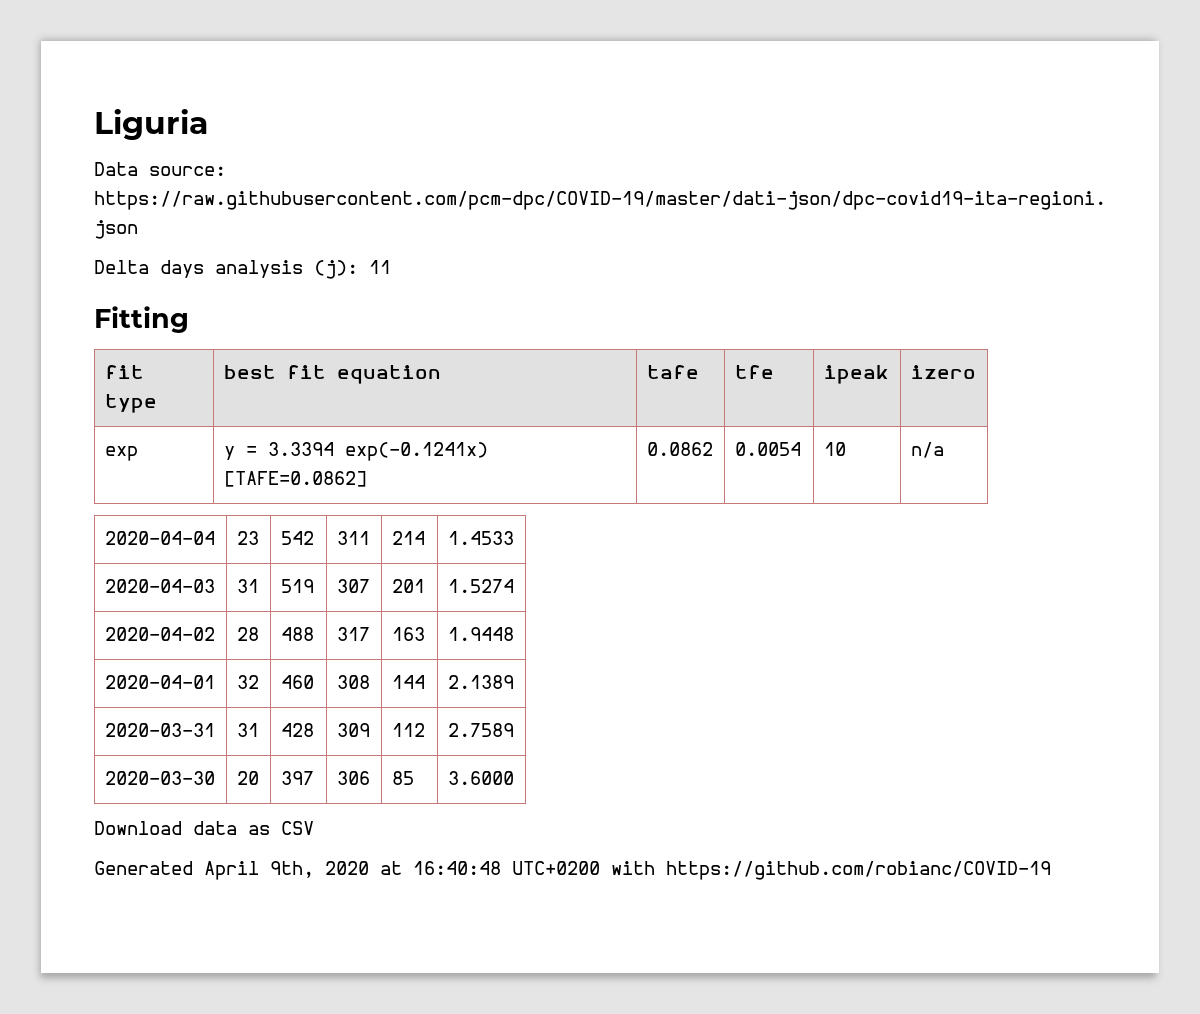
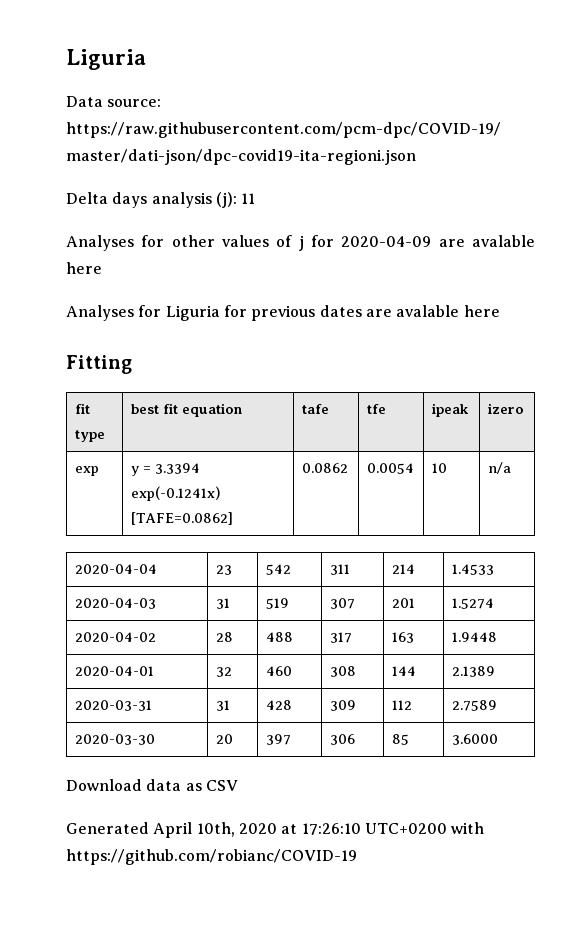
(391, 267) none -> [66,235,535,251] [66,262,102,274] [66,305,500,321] // Analyses for other values of j for 2020-04-09 are avalable here // Analyses for Liguria for previous dates are avalable here
[270,861,314,878] 9th, -> [196,822,235,837] 10th,
[413,861,501,875] 16:40:48 -> [301,823,361,835] 17:26:10

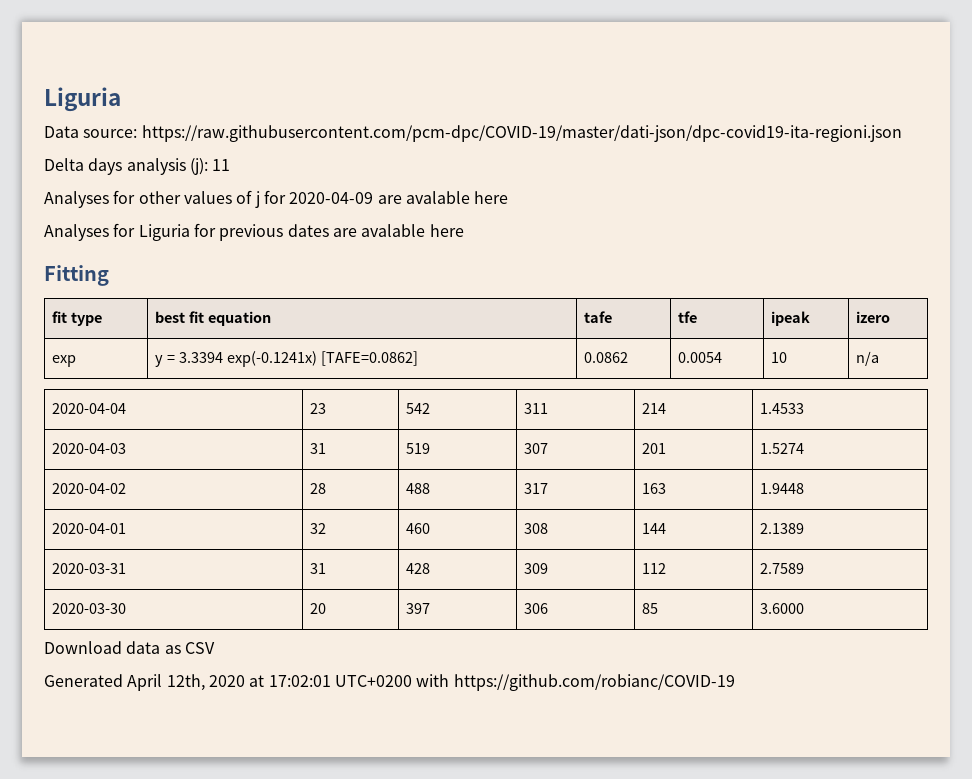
[196,822,235,837] 10th, -> [166,674,205,691] 12th,
[301,823,361,835] 17:26:10 -> [268,675,331,687] 17:02:01

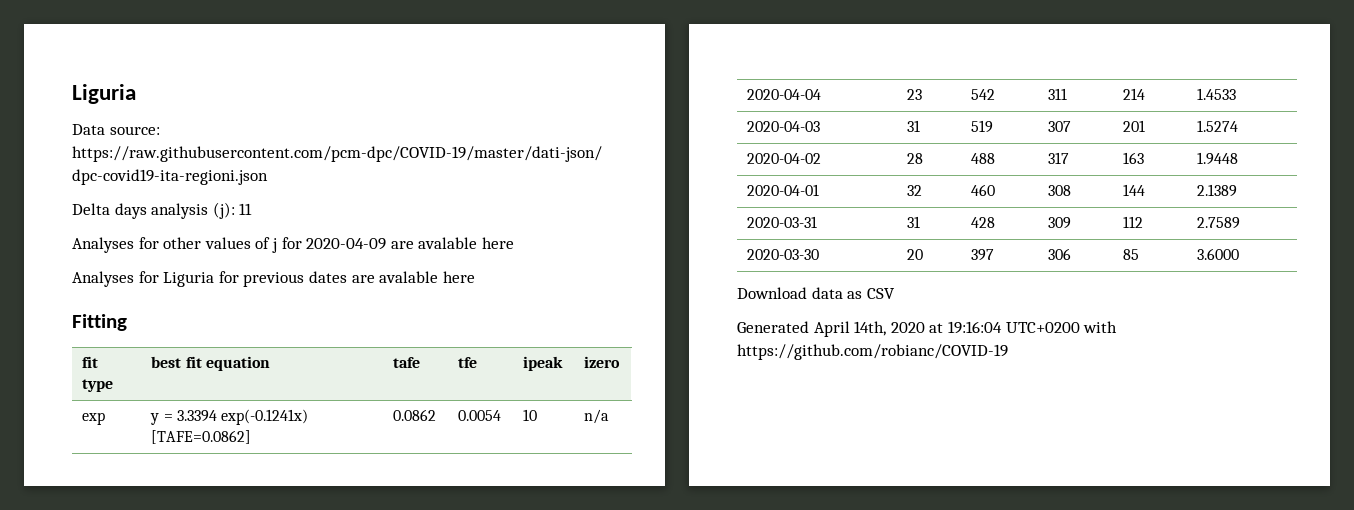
[166,674,205,691] 12th, -> [854,321,887,336] 14th,
[268,675,331,687] 17:02:01 -> [947,321,1002,334] 19:16:04

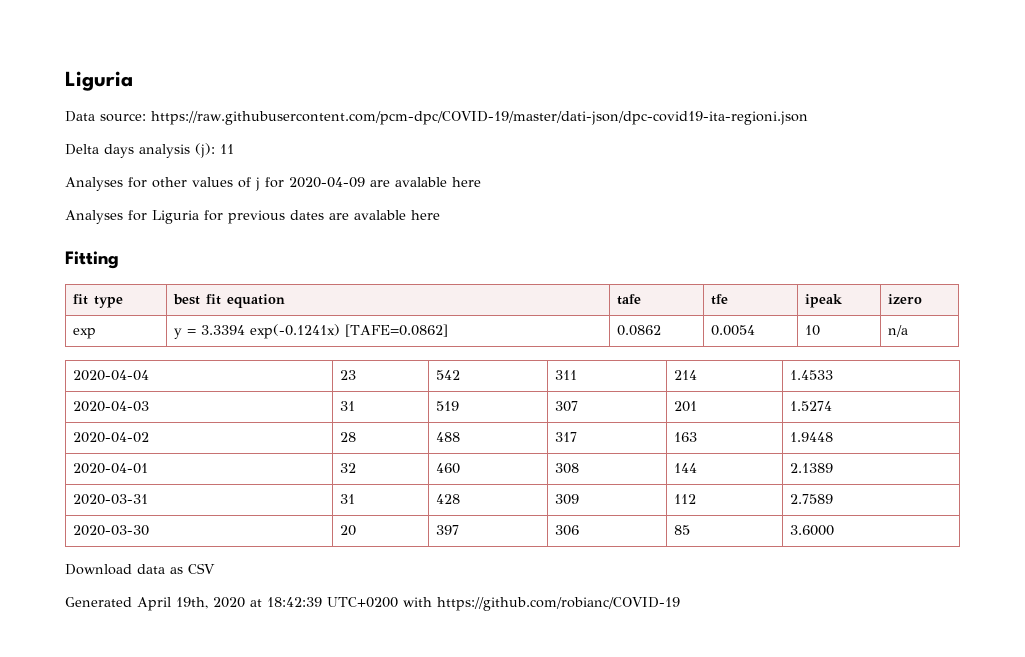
[854,321,887,336] 14th, -> [176,597,208,609] 19th,
[947,321,1002,334] 19:16:04 -> [267,597,322,607] 18:42:39

